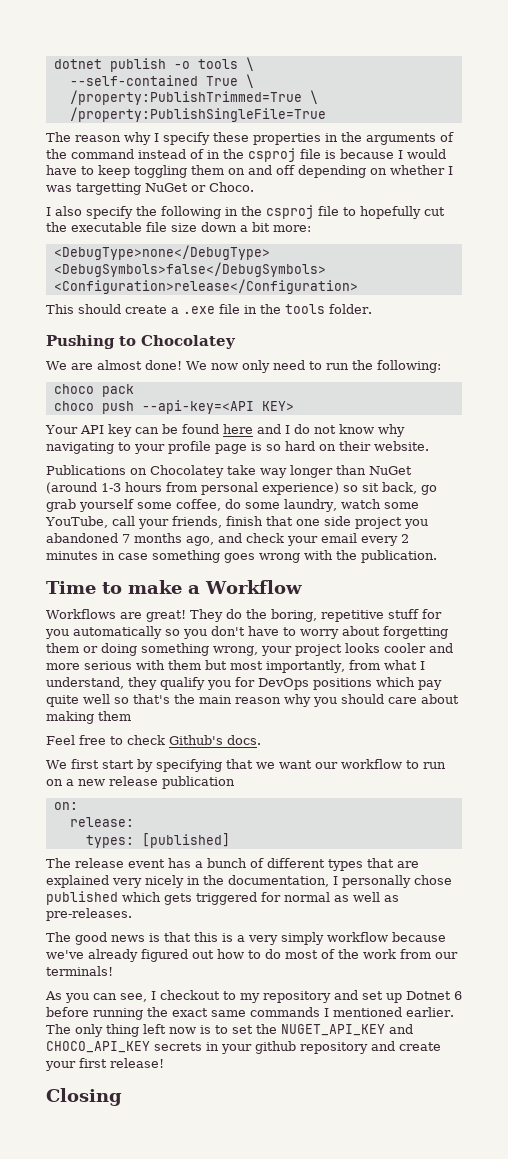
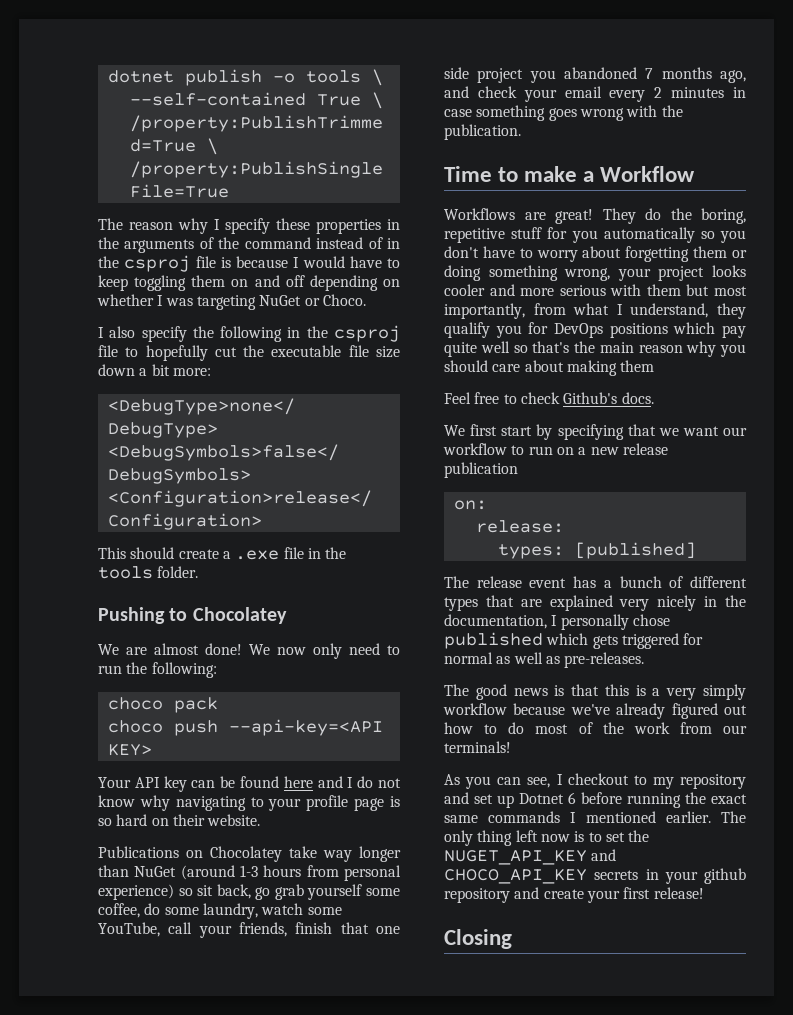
[76,183,141,195] targetting -> [196,295,256,310] targeting

